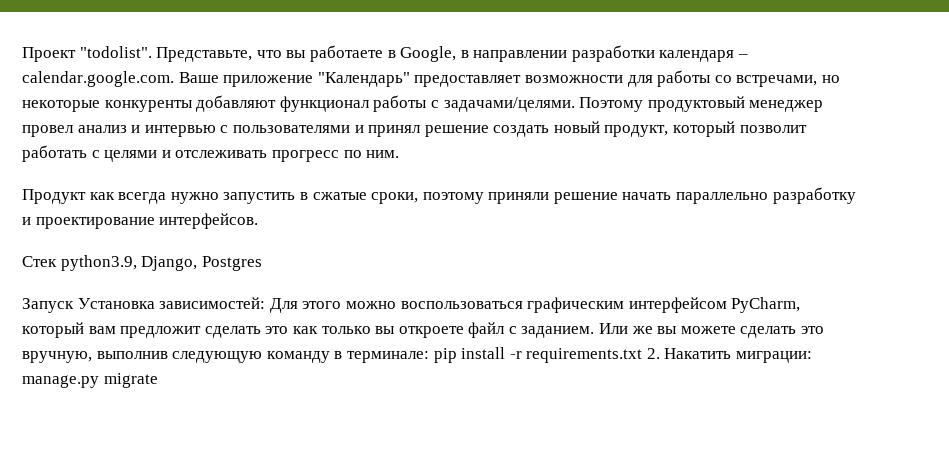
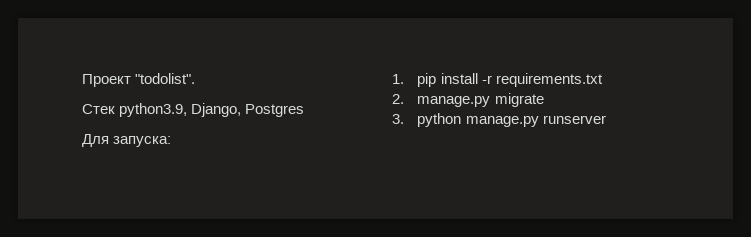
[156,45,749,62] [22,70,840,87] [22,95,824,112] [22,121,807,137] [22,145,400,162] [22,187,856,204] [22,213,259,229] [22,255,262,271] [22,297,801,313] [22,322,825,338] [22,351,429,363] Представьте, что вы работаете в Google, в направлении разработки календаря – calendar.google.com. Ваше приложение "Календарь" предоставляет возможности для работы со встречами, но некоторые конкуренты добавляют функционал работы с задачами/целями. Поэтому продуктовый менеджер провел анализ и интервью с пользователями и принял решение создать новый продукт, который позволит работать с целями и отслеживать прогресс по ним. // Продукт как всегда нужно запустить в сжатые сроки, поэтому приняли решение начать параллельно разработку и проектирование интерфейсов. // Стек python3.9, Django, Postgres // Запуск Установка зависимостей: Для этого можно воспользоваться графическим интерфейсом PyCharm, который вам предложит сделать это как только вы откроете файл с заданием. Или же вы можете сделать это вручную, выполнив следующую команду в терминале: -> [82,103,305,117] [82,134,172,147] [392,74,404,84] // Стек python3.9, Django, Postgres // Для запуска: // 1.
[646,348,813,363] 2. Накатить миграции: -> [392,94,404,104] // 2.
(158, 380) none -> [392,113,606,127] // 3. python manage.py runserver

